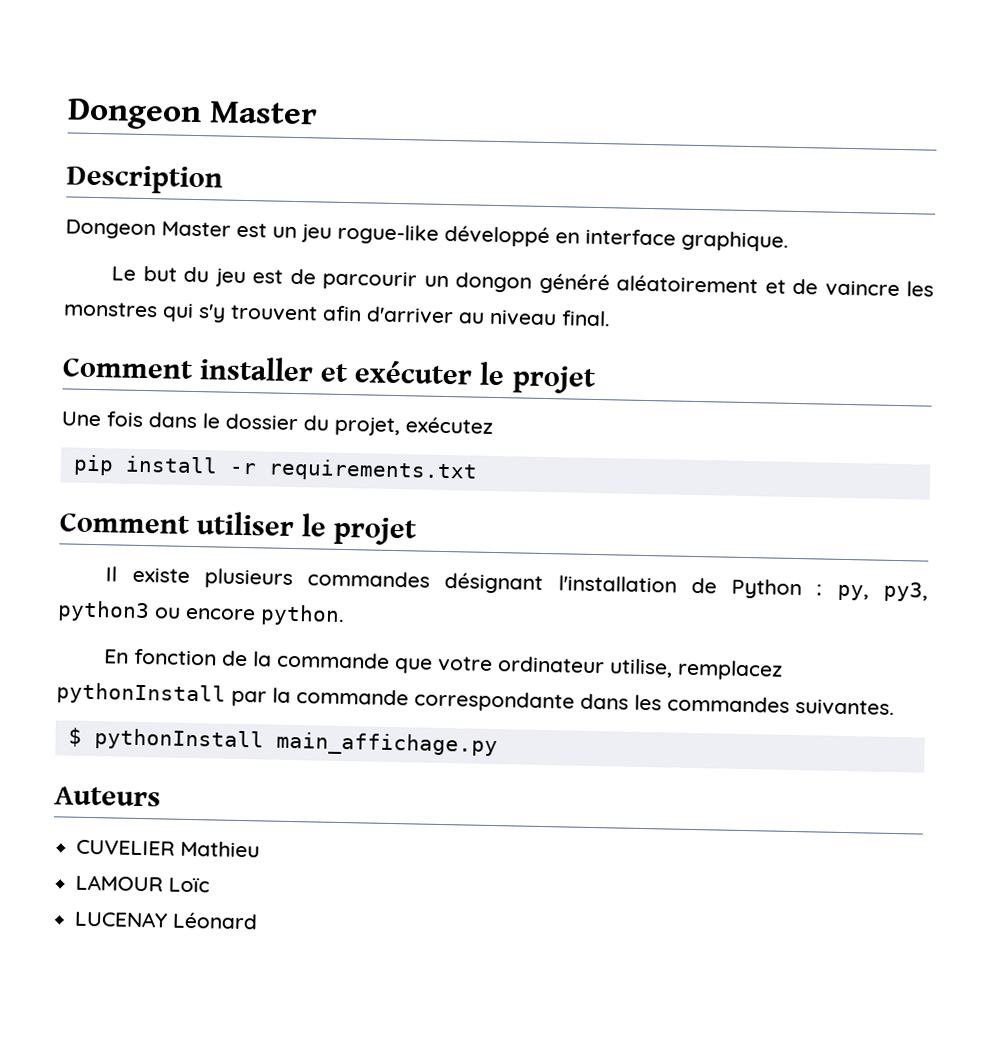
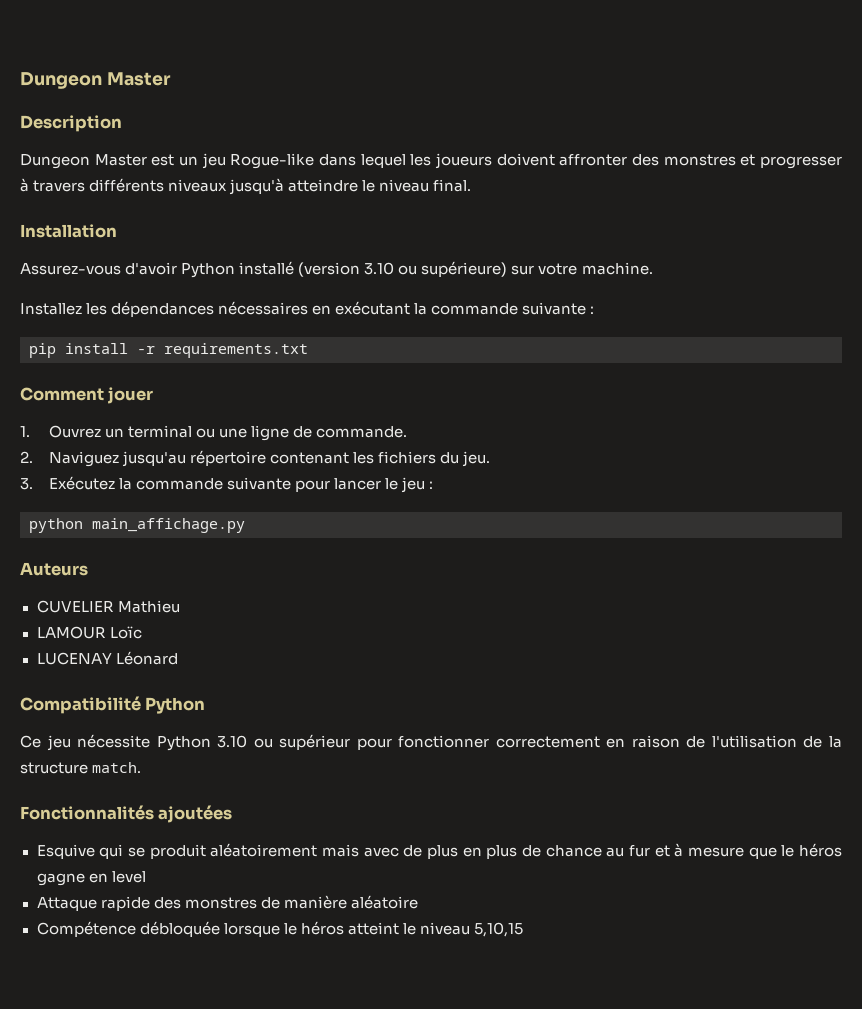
[67,98,202,131] Dongeon -> [20,72,102,89] Dungeon
[65,219,156,240] Dongeon -> [20,154,90,169] Dungeon
[337,223,789,252] [111,265,935,298] [63,301,611,327] [62,356,597,394] [61,411,494,437] rogue-like développé en interface graphique. // Le but du jeu est de parcourir un dongon généré aléatoirement et de vaincre les monstres qui s'y trouvent afin d'arriver au niveau final. // Comment installer et exécuter le projet // Une fois dans le dossier du projet, exécutez -> [230,153,842,169] [20,178,472,195] [20,224,117,238] [20,261,653,278] [20,301,595,317] Rogue-like dans lequel les joueurs doivent affronter des monstres et progresser à travers différents niveaux jusqu'à atteindre le niveau final. // Installation // Assurez-vous d'avoir Python installé (version 3.10 ou supérieure) sur votre machine. // Installez les dépendances nécessaires en exécutant la commande suivante :
[196,511,418,546] [105,566,928,602] [57,600,345,627] [104,648,784,681] [56,682,895,716] [67,727,264,752] utiliser le projet // Il existe plusieurs commandes désignant l'installation de Python : py, py3, python3 ou encore python. // En fonction de la commande que votre ordinateur utilise, remplacez pythonInstall par la commande correspondante dans les commandes suivantes. // $ pythonInstall -> [108,387,154,404] [20,425,408,441] [20,450,491,467] [20,476,434,493] [29,518,83,533] jouer // 1. Ouvrez un terminal ou une ligne de commande. // 2. Naviguez jusqu'au répertoire contenant les fichiers du jeu. // 3. Exécutez la commande suivante pour lancer le jeu : // python
(259, 920) none -> [20,696,206,714] [20,734,842,751] [20,762,142,774] [20,805,233,823] [36,843,842,859] [36,871,146,886] [36,895,418,911] [36,921,523,937] // Compatibilité Python // Ce jeu nécessite Python 3.10 ou supérieur pour fonctionner correctement en raison de l'utilisation de la structure match. // Fonctionnalités ajoutées // Esquive qui se produit aléatoirement mais avec de plus en plus de chance au fur et à mesure que le héros gagne en level // Attaque rapide des monstres de manière aléatoire // Compétence débloquée lorsque le héros atteint le niveau 5,10,15

